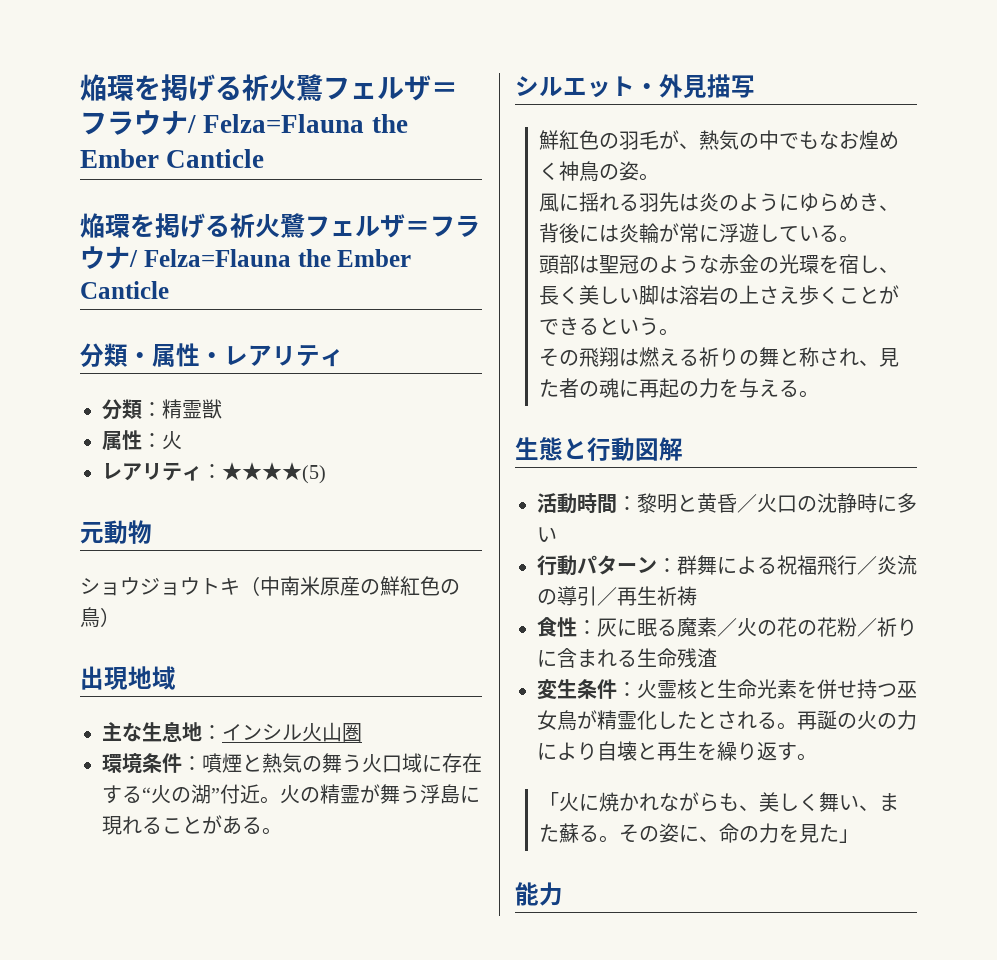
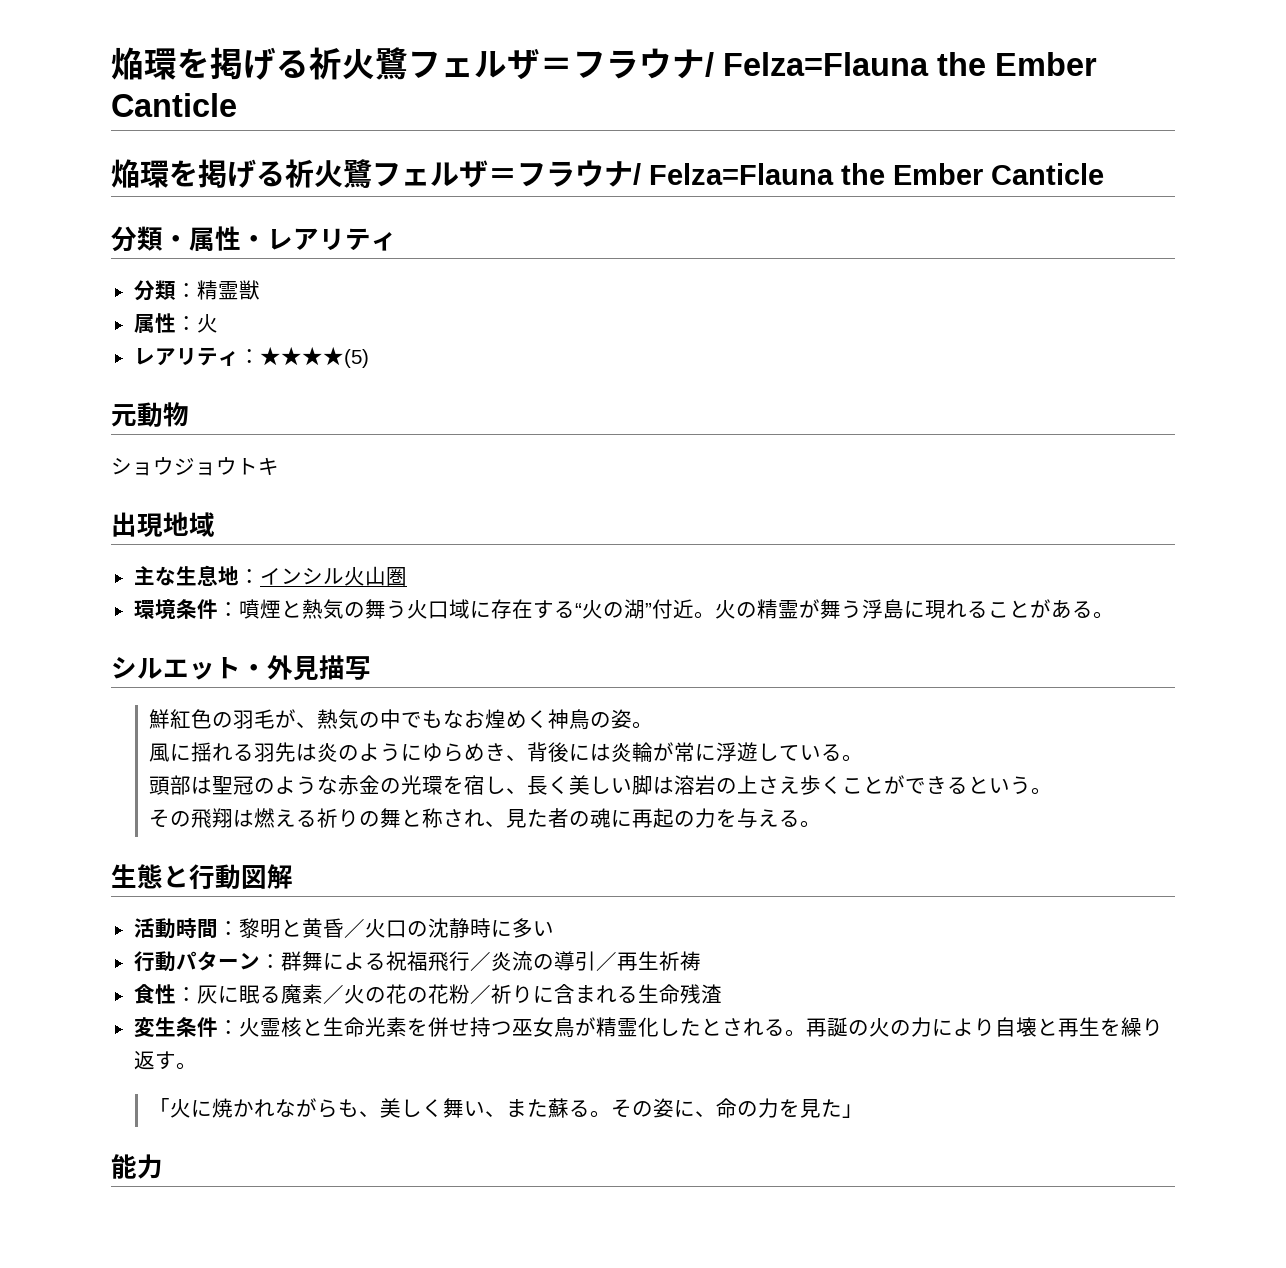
[240,576,460,596] [80,607,120,628] （中南米原産の鮮紅色の鳥） -> (279, 466) none

